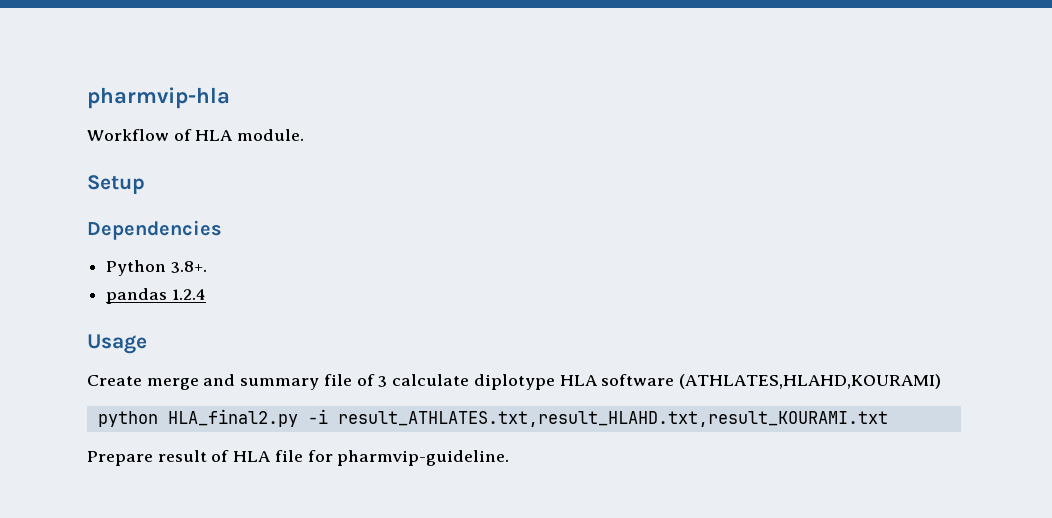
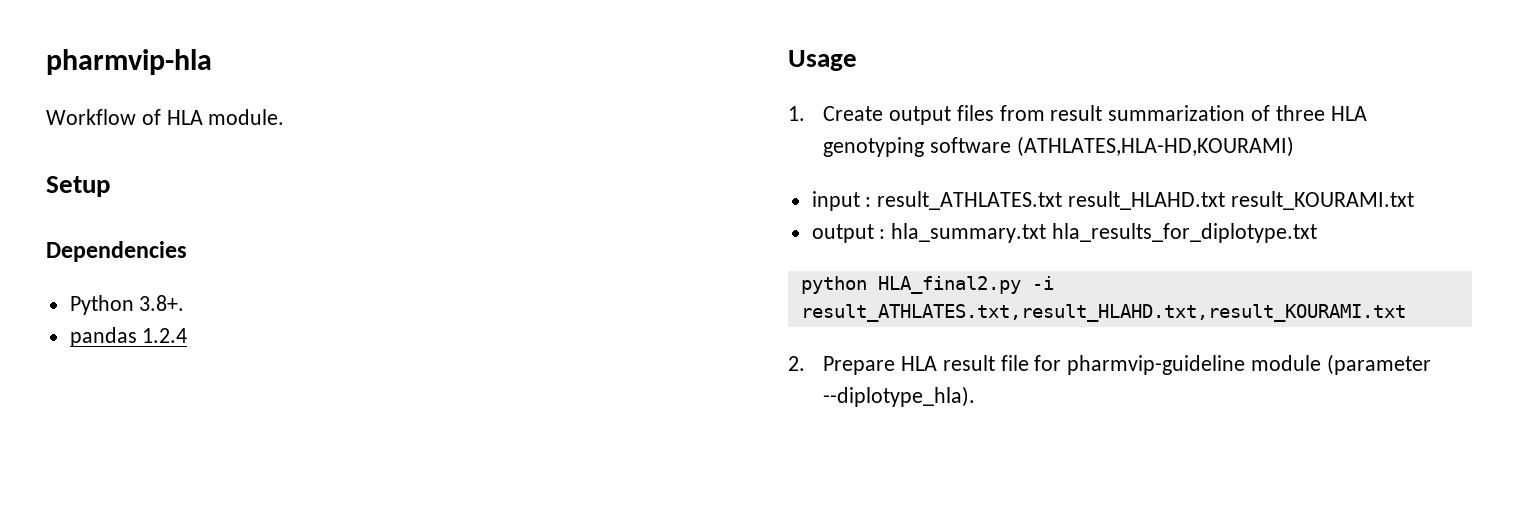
[87,374,941,390] [97,409,888,427] [87,450,510,466] Create merge and summary file of 3 calculate diplotype HLA software (ATHLATES,HLAHD,KOURAMI) // python HLA_final2.py -i result_ATHLATES.txt,result_HLAHD.txt,result_KOURAMI.txt // Prepare result of HLA file for pharmvip-guideline. -> [788,105,1367,125] [823,136,1294,157] [811,191,1414,211] [811,223,1318,243] [800,276,1054,294] [800,304,1406,322] [788,354,1431,375] [823,386,976,407] 1. Create output files from result summarization of three HLA genotyping software (ATHLATES,HLA-HD,KOURAMI) // input : result_ATHLATES.txt result_HLAHD.txt result_KOURAMI.txt // output : hla_summary.txt hla_results_for_diplotype.txt // python HLA_final2.py -i result_ATHLATES.txt,result_HLAHD.txt,result_KOURAMI.txt // 2. Prepare HLA result file for pharmvip-guideline module (parameter --diplotype_hla).

